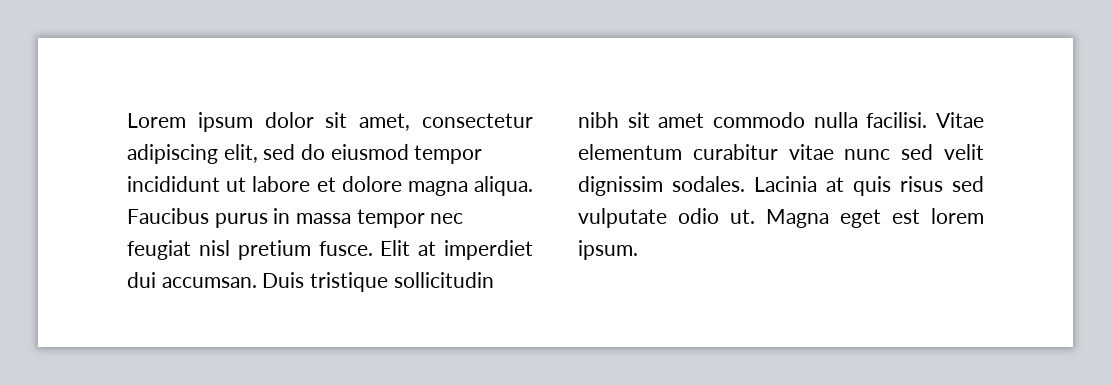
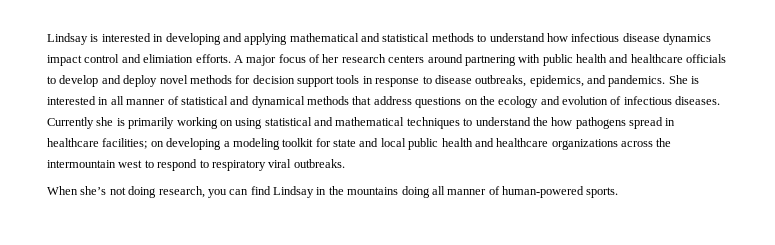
[127,112,533,132] [127,144,483,164] [127,176,533,196] [127,208,464,228] [127,240,533,260] [127,272,494,292] [578,112,984,128] [578,144,984,160] [578,176,984,196] [578,208,984,228] [578,240,638,260] Lorem ipsum dolor sit amet, consectetur adipiscing elit, sed do eiusmod tempor incididunt ut labore et dolore magna aliqua. Faucibus purus in massa tempor nec feugiat nisl pretium fusce. Elit at imperdiet dui accumsan. Duis tristique sollicitudin nibh sit amet commodo nulla facilisi. Vitae elementum curabitur vitae nunc sed velit dignissim sodales. Lacinia at quis risus sed vulputate odio ut. Magna eget est lorem ipsum. -> [47,33,711,45] [47,54,727,66] [47,75,700,87] [47,96,721,108] [47,117,676,129] [47,138,672,150] [47,159,345,171] [47,186,619,198] Lindsay is interested in developing and applying mathematical and statistical methods to understand how infectious disease dynamics impact control and elimiation efforts. A major focus of her research centers around partnering with public health and healthcare officials to develop and deploy novel methods for decision support tools in response to disease outbreaks, epidemics, and pandemics. She is interested in all manner of statistical and dynamical methods that address questions on the ecology and evolution of infectious diseases. Currently she is primarily working on using statistical and mathematical techniques to understand the how pathogens spread in healthcare facilities; on developing a modeling toolkit for state and local public health and healthcare organizations across the intermountain west to respond to respiratory viral outbreaks. // When she’s not doing research, you can find Lindsay in the mountains doing all manner of human-powered sports.

